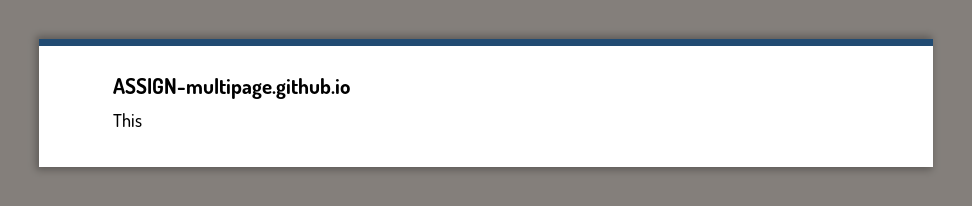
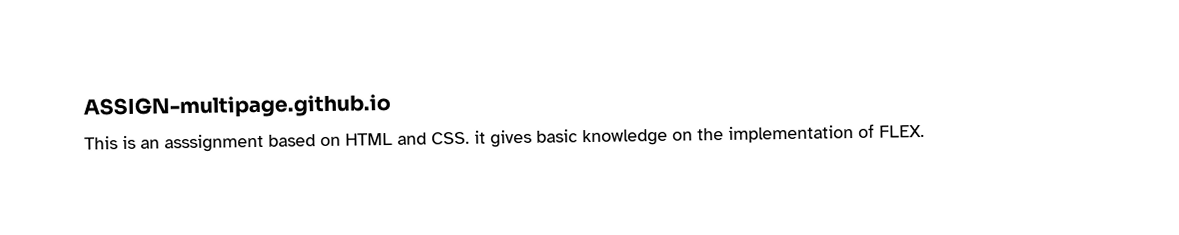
(142, 120) none -> [122,123,925,153] is an asssignment based on HTML and CSS. it gives basic knowledge on the implementation of FLEX.

